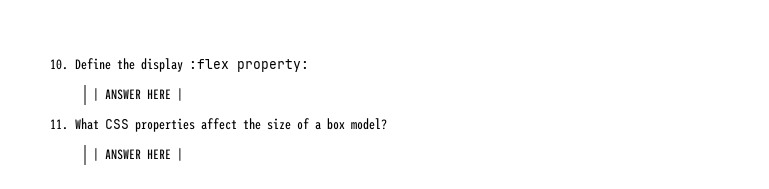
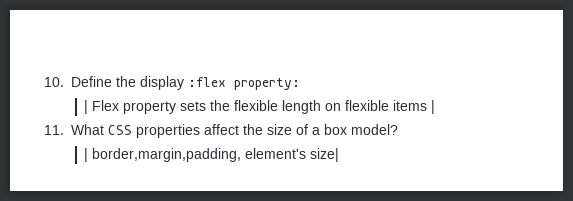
[105,89,172,100] ANSWER HERE -> [92,100,428,114] Flex property sets the flexible length on flexible items
[105,148,184,161] ANSWER HERE | -> [92,148,340,162] border,margin,padding, element's size|

